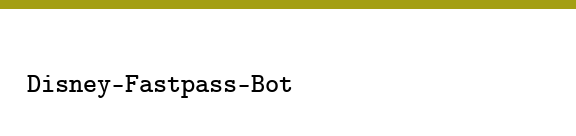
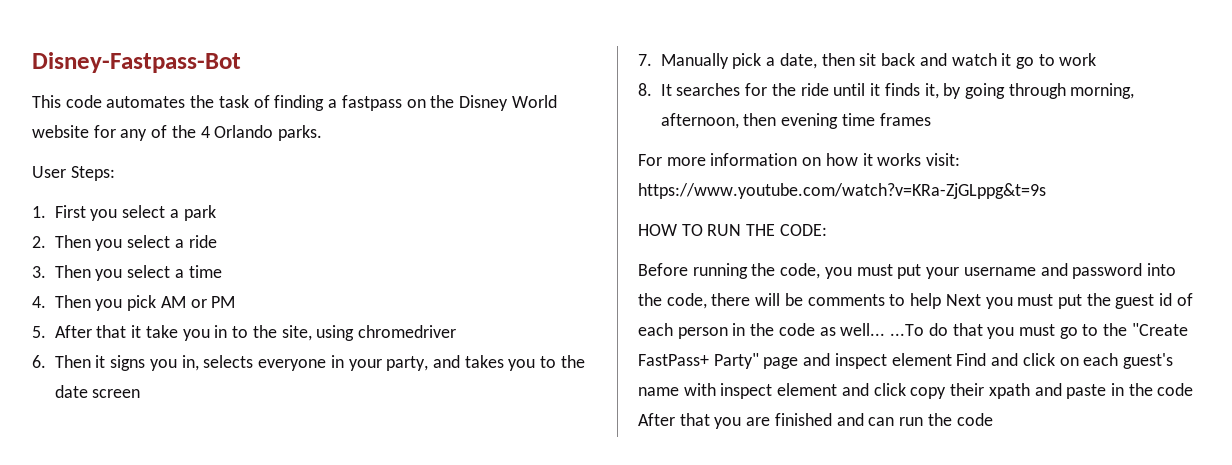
(293, 86) none -> [32,95,557,111] [32,125,323,141] [32,166,115,181] [32,205,216,221] [32,235,217,251] [32,265,222,281] [32,295,236,311] [32,325,456,341] [32,355,585,371] [54,385,141,398] [638,53,1097,69] [638,83,1135,99] [660,113,931,129] [638,153,961,166] [638,183,1046,199] [638,224,827,236] [638,263,1176,279] [638,293,1193,309] [638,323,1188,339] [638,353,1173,369] [638,383,1194,399] [638,413,993,429] // This code automates the task of finding a fastpass on the Disney World website for any of the 4 Orlando parks. // User Steps: // 1. First you select a park // 2. Then you select a ride // 3. Then you select a time // 4. Then you pick AM or PM // 5. After that it take you in to the site, using chromedriver // 6. Then it signs you in, selects everyone in your party, and takes you to the date screen // 7. Manually pick a date, then sit back and watch it go to work // 8. It searches for the ride until it finds it, by going through morning, afternoon, then evening time frames // For more information on how it works visit: https://www.youtube.com/watch?v=KRa-ZjGLppg&t=9s // HOW TO RUN THE CODE: // Before running the code, you must put your username and password into the code, there will be comments to help Next you must put the guest id of each person in the code as well... ...To do that you must go to the "Create FastPass+ Party" page and inspect element Find and click on each guest's name with inspect element and click copy their xpath and paste in the code After that you are finished and can run the code

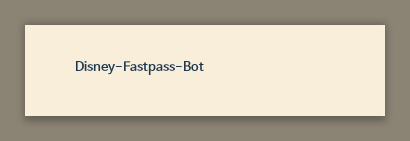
[32,95,557,111] [32,125,323,141] [32,166,115,181] [32,205,216,221] [32,235,217,251] [32,265,222,281] [32,295,236,311] [32,325,456,341] [32,355,585,371] [54,385,141,398] [638,53,1097,69] [638,83,1135,99] [660,113,931,129] [638,153,961,166] [638,183,1046,199] [638,224,827,236] [638,263,1176,279] [638,293,1193,309] [638,323,1188,339] [638,353,1173,369] [638,383,1194,399] [638,413,993,429] // This code automates the task of finding a fastpass on the Disney World website for any of the 4 Orlando parks. // User Steps: // 1. First you select a park // 2. Then you select a ride // 3. Then you select a time // 4. Then you pick AM or PM // 5. After that it take you in to the site, using chromedriver // 6. Then it signs you in, selects everyone in your party, and takes you to the date screen // 7. Manually pick a date, then sit back and watch it go to work // 8. It searches for the ride until it finds it, by going through morning, afternoon, then evening time frames // For more information on how it works visit: https://www.youtube.com/watch?v=KRa-ZjGLppg&t=9s // HOW TO RUN THE CODE: // Before running the code, you must put your username and password into the code, there will be comments to help Next you must put the guest id of each person in the code as well... ...To do that you must go to the "Create FastPass+ Party" page and inspect element Find and click on each guest's name with inspect element and click copy their xpath and paste in the code After that you are finished and can run the code -> (204, 68) none

